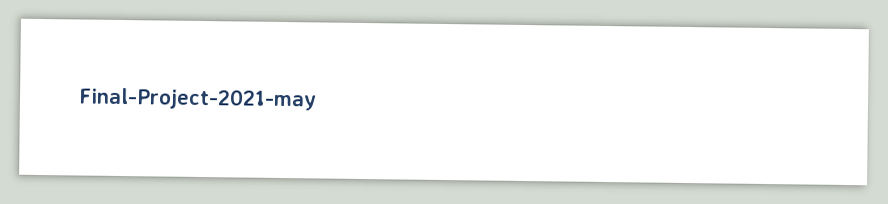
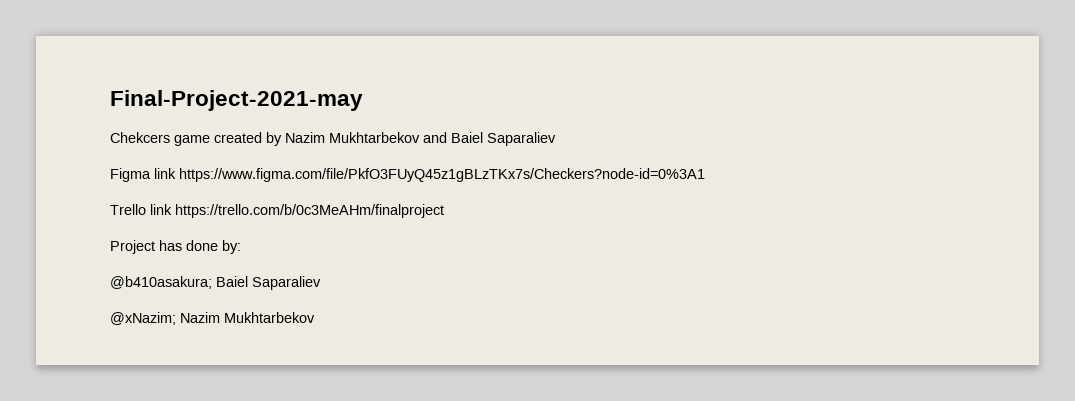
(317, 99) none -> [110,132,556,146] [110,168,705,182] [110,204,444,218] [110,240,241,254] [110,276,321,290] [110,312,315,325] // Chekcers game created by Nazim Mukhtarbekov and Baiel Saparaliev // Figma link https://www.figma.com/file/PkfO3FUyQ45z1gBLzTKx7s/Checkers?node-id=0%3A1 // Trello link https://trello.com/b/0c3MeAHm/finalproject // Project has done by: // @b410asakura; Baiel Saparaliev // @xNazim; Nazim Mukhtarbekov

